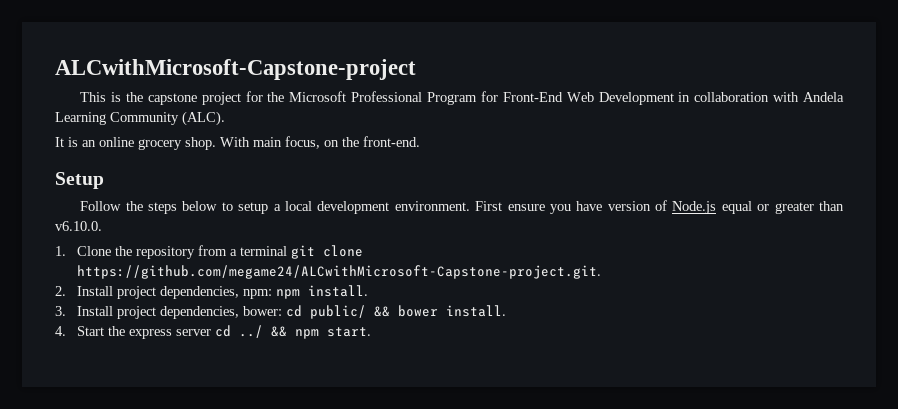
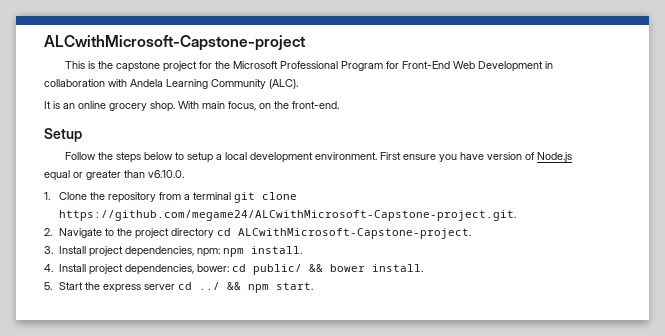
(66, 291) none -> [58,228,471,239] [44,246,53,254] Navigate to the project directory cd ALCwithMicrosoft-Capstone-project. // 3.
[55,306,66,316] 3. -> [44,264,53,272] 4.
[55,326,66,336] 4. -> [44,282,52,290] 5.

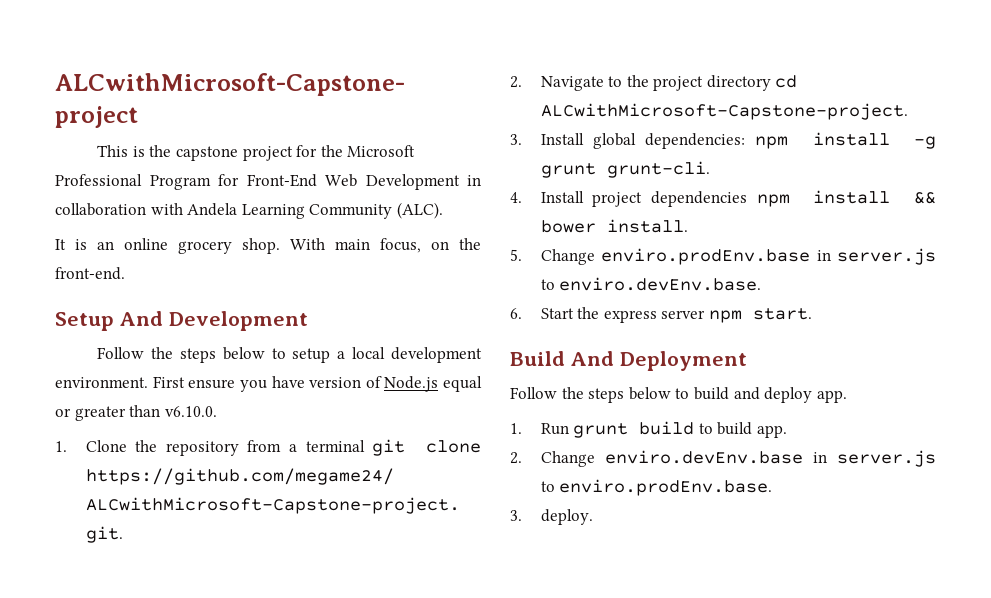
(82, 135) none -> [119,311,308,331] And Development
[88,246,302,257] project dependencies, npm: npm install. -> [592,132,936,149] [540,161,710,178] global dependencies: npm install -g grunt grunt-cli.
[124,264,302,275] dependencies, bower: cd public/ -> [651,190,891,207] dependencies npm install
(52, 286) none -> [540,248,936,265] [540,277,762,291] [510,308,522,319] Change enviro.prodEnv.base in server.js to enviro.devEnv.base. // 6.
[177,282,241,290] cd ../ && -> (706, 314) none
(313, 286) none -> [510,351,747,371] [510,387,847,403] [510,421,787,438] [510,450,936,467] [540,479,773,496] [510,509,593,525] // Build And Deployment // Follow the steps below to build and deploy app. // 1. Run grunt build to build app. // 2. Change enviro.devEnv.base in server.js to enviro.prodEnv.base. // 3. deploy.

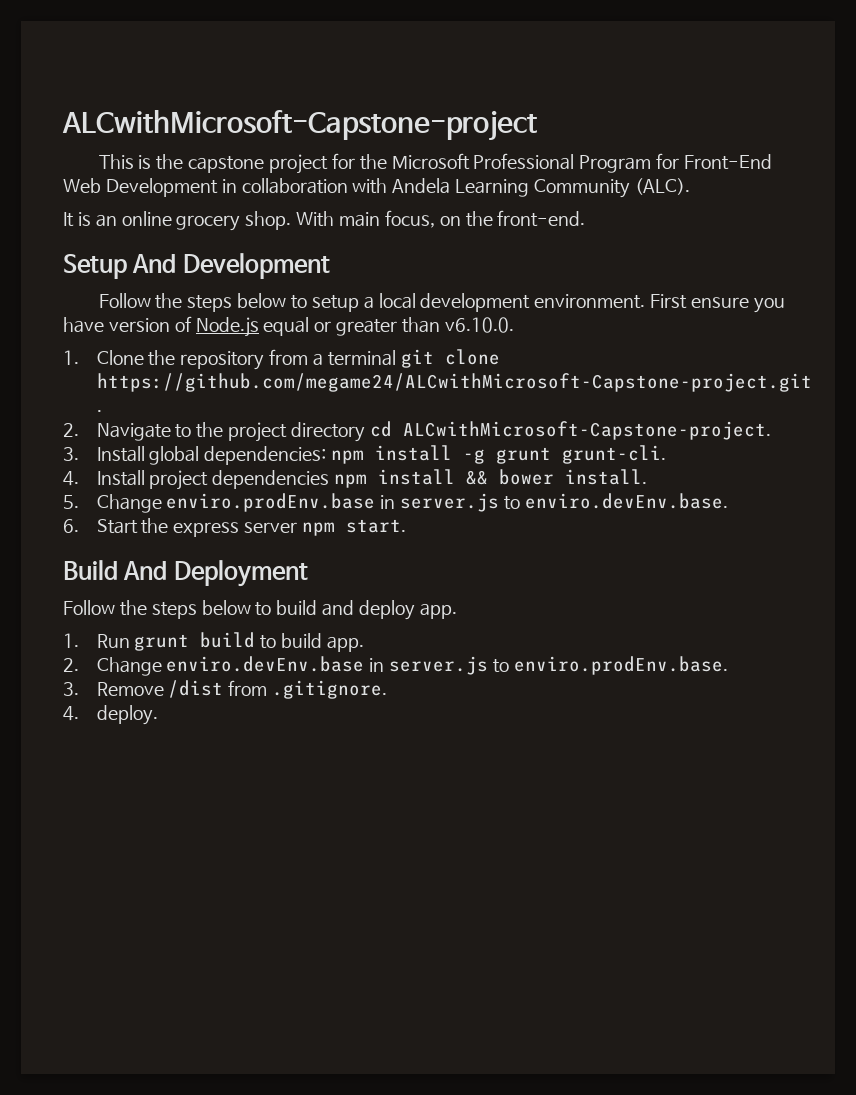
(522, 515) none -> [96,680,388,699] [63,706,79,721] Remove /dist from .gitignore. // 4.

